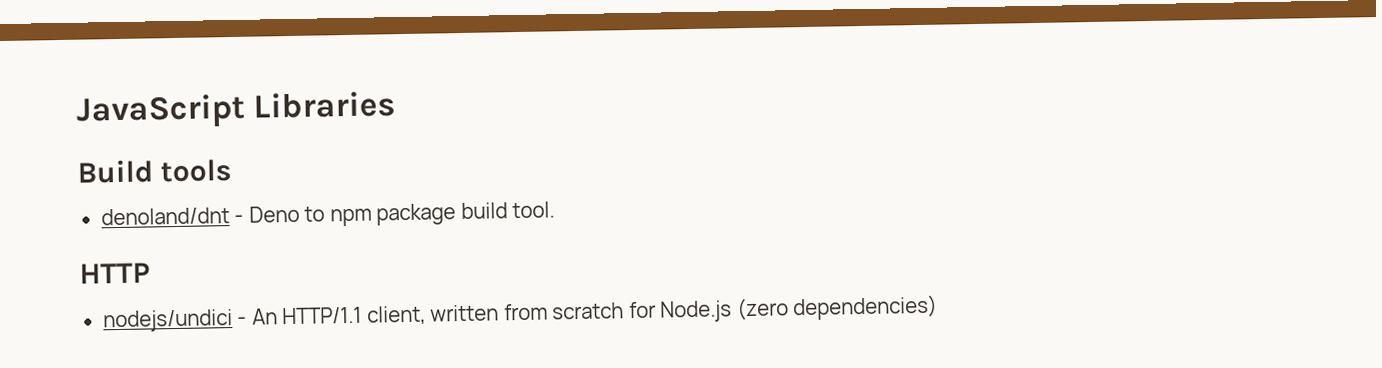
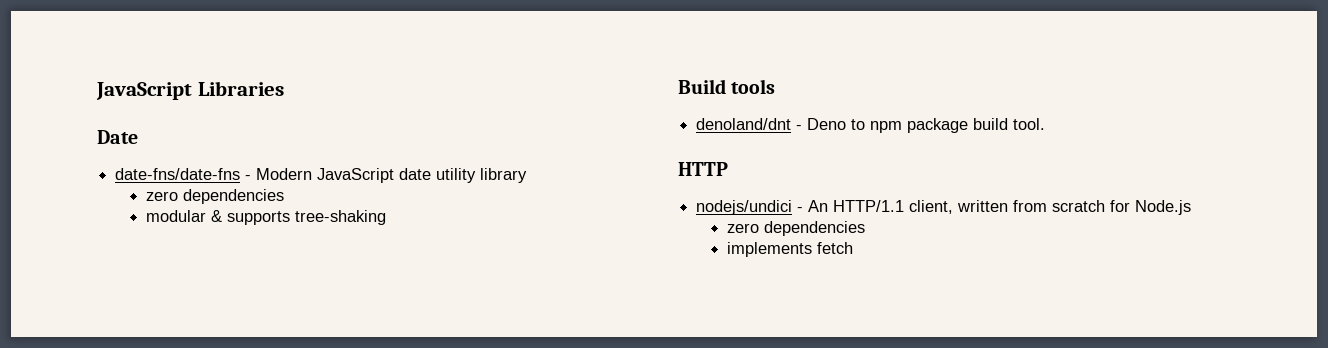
(397, 105) none -> [97,130,138,144] [115,168,528,183] [146,189,285,204] [146,210,387,225] // Date // date-fns/date-fns - Modern JavaScript date utility library // zero dependencies // modular & supports tree-shaking
[736,294,939,321] (zero dependencies) -> [727,221,866,236] [727,242,854,257] // zero dependencies // implements fetch

